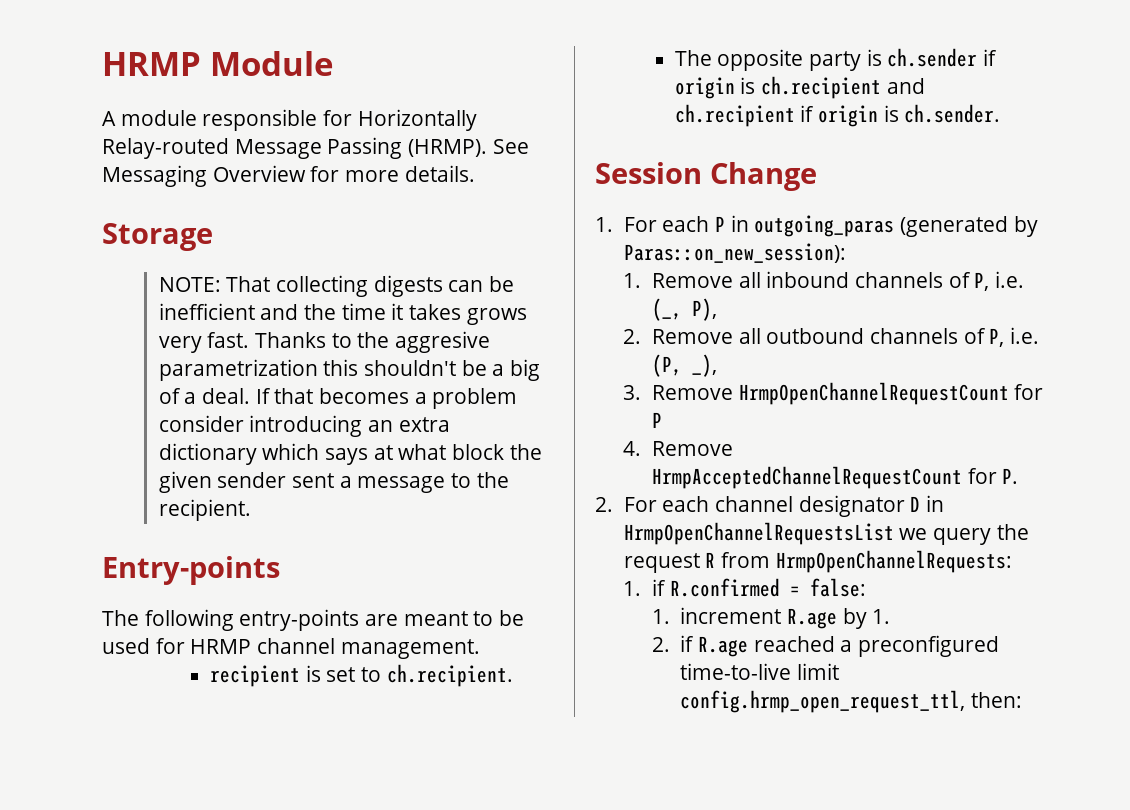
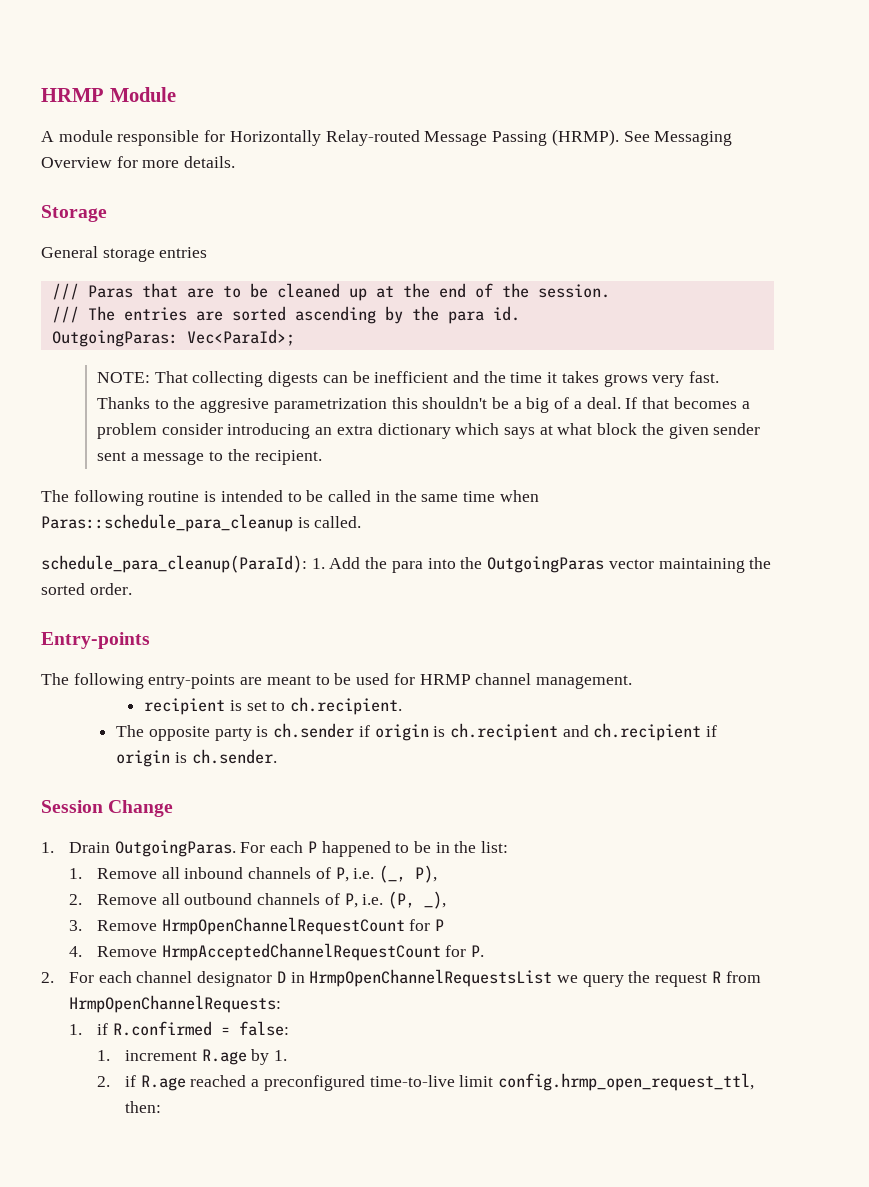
(213, 237) none -> [41,246,208,262] [51,283,610,301] [51,306,520,324] [51,329,295,347] // General storage entries // /// Paras that are to be cleaned up at the end of the session. // /// The entries are sorted ascending by the para id. // OutgoingParas: Vec<ParaId>;
(251, 510) none -> [41,490,539,506] [41,514,362,532] [41,555,772,573] [41,583,132,595] // The following routine is intended to be called in the same time when Paras::schedule_para_cleanup is called. // schedule_para_cleanup(ParaId): 1. Add the para into the OutgoingParas vector maintaining the sorted order.
(613, 224) none -> [68,840,236,857] Drain OutgoingParas.
[730,215,1038,237] [623,243,846,263] in outgoing_paras (generated by Paras::on_new_session): -> [321,841,509,857] happened to be in the list:

